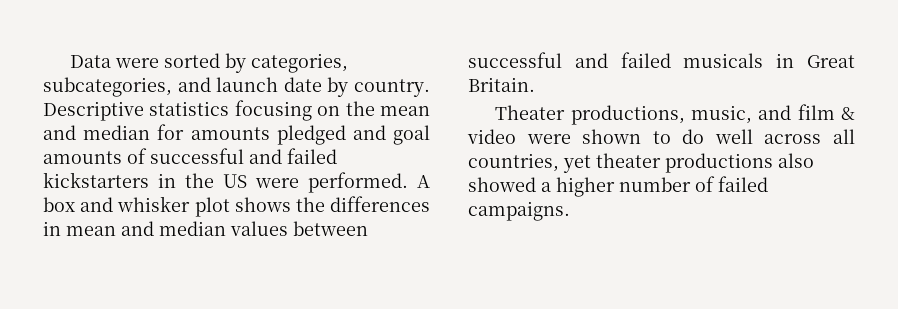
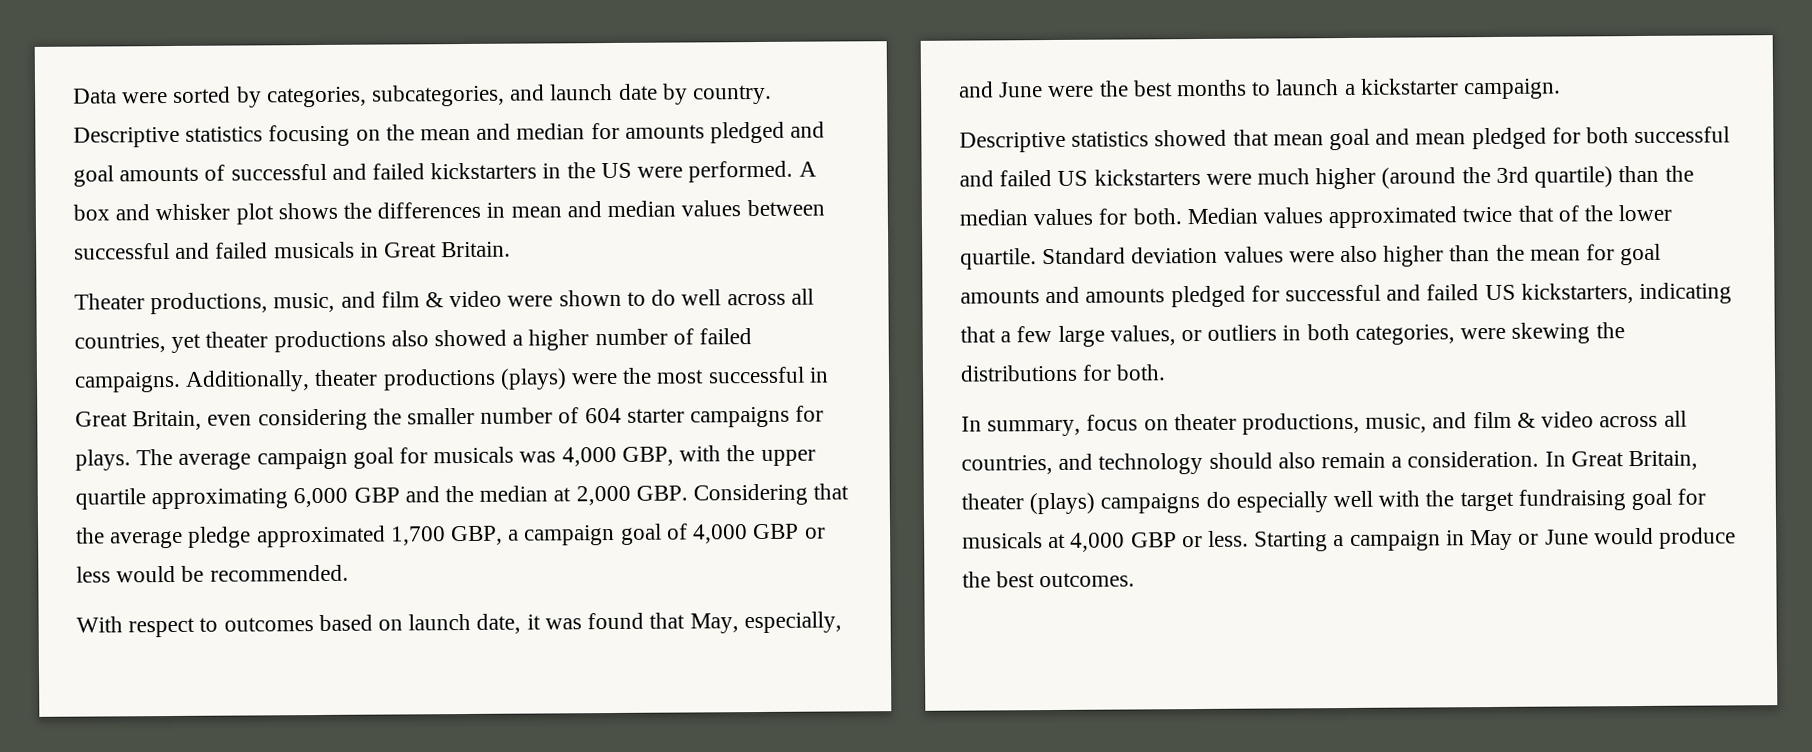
(570, 211) none -> [185,366,829,392] [75,405,825,431] [75,445,816,471] [75,483,850,510] [76,523,826,549] [76,564,349,583] [76,611,842,638] [958,78,1562,100] [959,126,1731,153] [959,165,1694,190] [959,204,1673,229] [960,243,1662,270] [960,282,1733,308] [960,322,1625,347] [960,364,1167,382] [961,410,1687,437] [961,450,1699,475] [961,488,1707,515] [962,527,1736,552] [962,571,1136,588] Additionally, theater productions (plays) were the most successful in Great Britain, even considering the smaller number of 604 starter campaigns for plays. The average campaign goal for musicals was 4,000 GBP, with the upper quartile approximating 6,000 GBP and the median at 2,000 GBP. Considering that the average pledge approximated 1,700 GBP, a campaign goal of 4,000 GBP or less would be recommended. // With respect to outcomes based on launch date, it was found that May, especially, and June were the best months to launch a kickstarter campaign. // Descriptive statistics showed that mean goal and mean pledged for both successful and failed US kickstarters were much higher (around the 3rd quartile) than the median values for both. Median values approximated twice that of the lower quartile. Standard deviation values were also higher than the mean for goal amounts and amounts pledged for successful and failed US kickstarters, indicating that a few large values, or outliers in both categories, were skewing the distributions for both. // In summary, focus on theater productions, music, and film & video across all countries, and technology should also remain a consideration. In Great Britain, theater (plays) campaigns do especially well with the target fundraising goal for musicals at 4,000 GBP or less. Starting a campaign in May or June would produce the best outcomes.

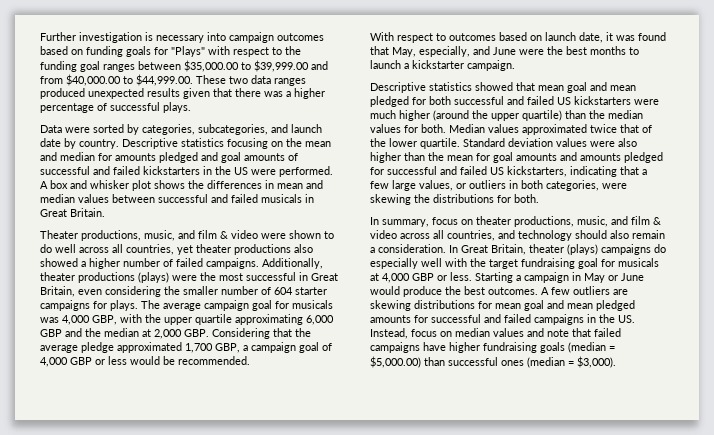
(73, 96) none -> [40,32,324,43] [40,46,301,57] [40,60,328,72] [40,74,306,86] [40,88,325,99] [40,102,191,113] Further investigation is necessary into campaign outcomes based on funding goals for "Plays" with respect to the funding goal ranges between $35,000.00 to $39,999.00 and from $40,000.00 to $44,999.00. These two data ranges produced unexpected results given that there was a higher percentage of successful plays. //
[1495,166,1529,183] 3rd -> [491,113,519,121] upper
(1136, 580) none -> [541,286,628,295] [370,300,635,311] [370,314,635,325] [370,328,621,339] [370,342,615,353] [370,356,616,368] A few outliers are skewing distributions for mean goal and mean pledged amounts for successful and failed campaigns in the US. Instead, focus on median values and note that failed campaigns have higher fundraising goals (median = $5,000.00) than successful ones (median = $3,000).

